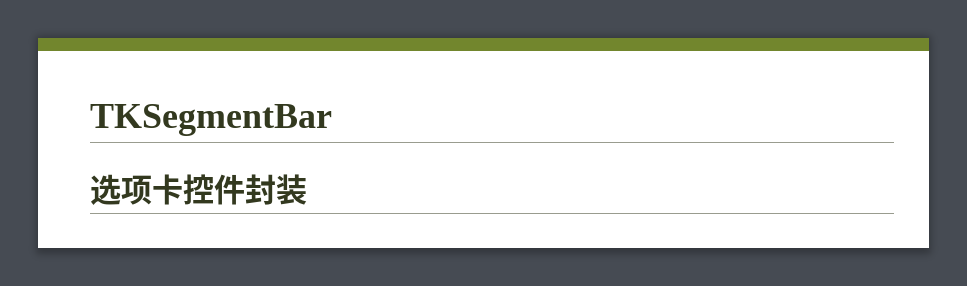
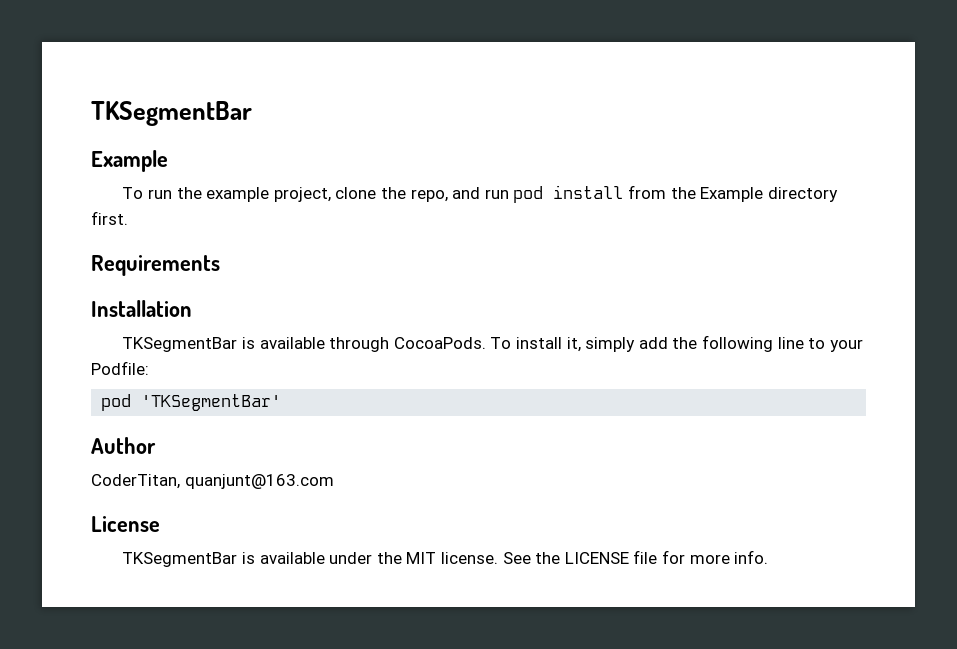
[90,174,307,205] 选项卡控件封装 -> [91,150,168,172] [122,185,838,203] [91,211,128,225] [91,255,220,276] [91,300,192,317] [122,335,863,352] [91,361,149,375] [101,394,282,411] [91,437,156,454] [91,474,334,489] [91,516,160,532] [122,550,769,567] Example // To run the example project, clone the repo, and run pod install from the Example directory first. // Requirements // Installation // TKSegmentBar is available through CocoaPods. To install it, simply add the following line to your Podfile: // pod 'TKSegmentBar' // Author // CoderTitan, quanjunt@163.com // License // TKSegmentBar is available under the MIT license. See the LICENSE file for more info.

